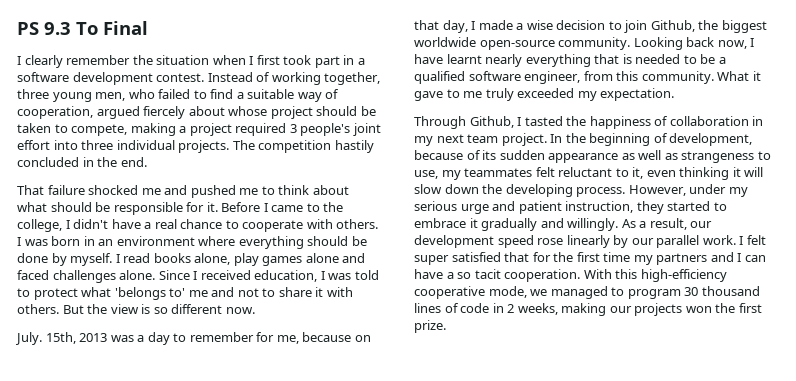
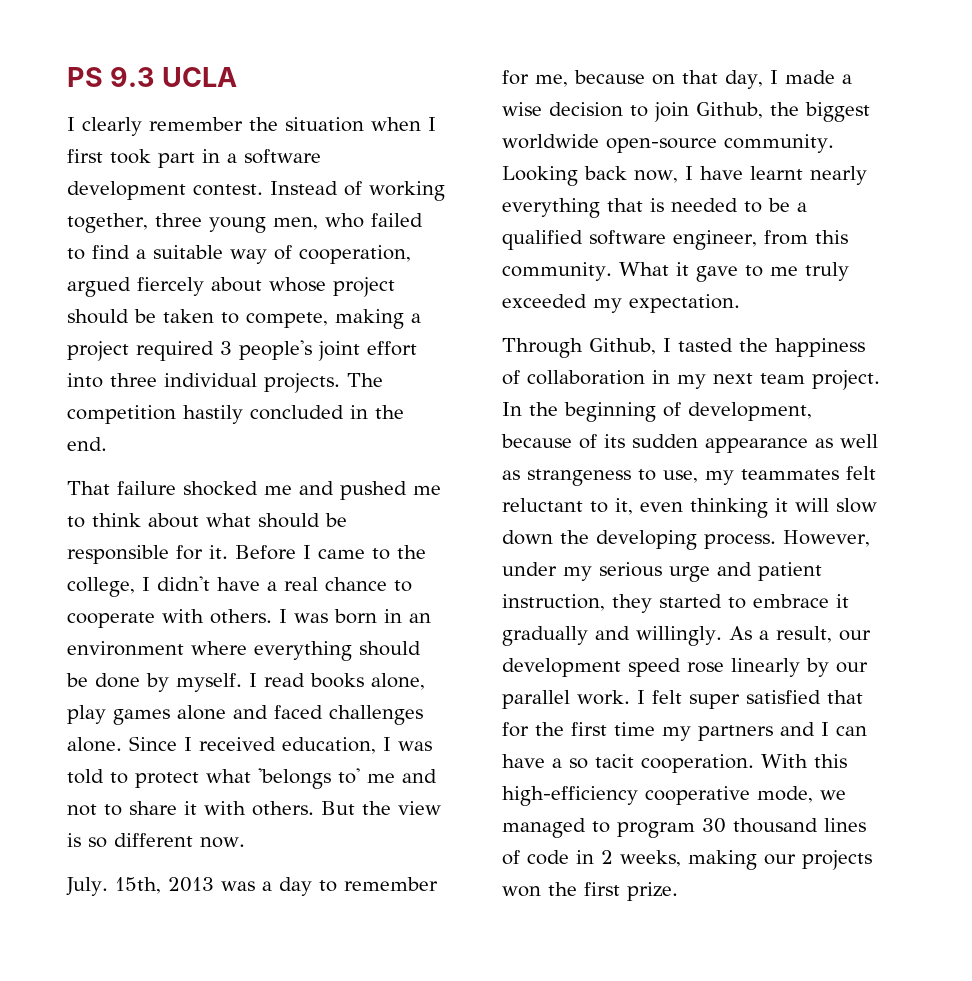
[76,21,148,35] To Final -> [161,67,237,87] UCLA

